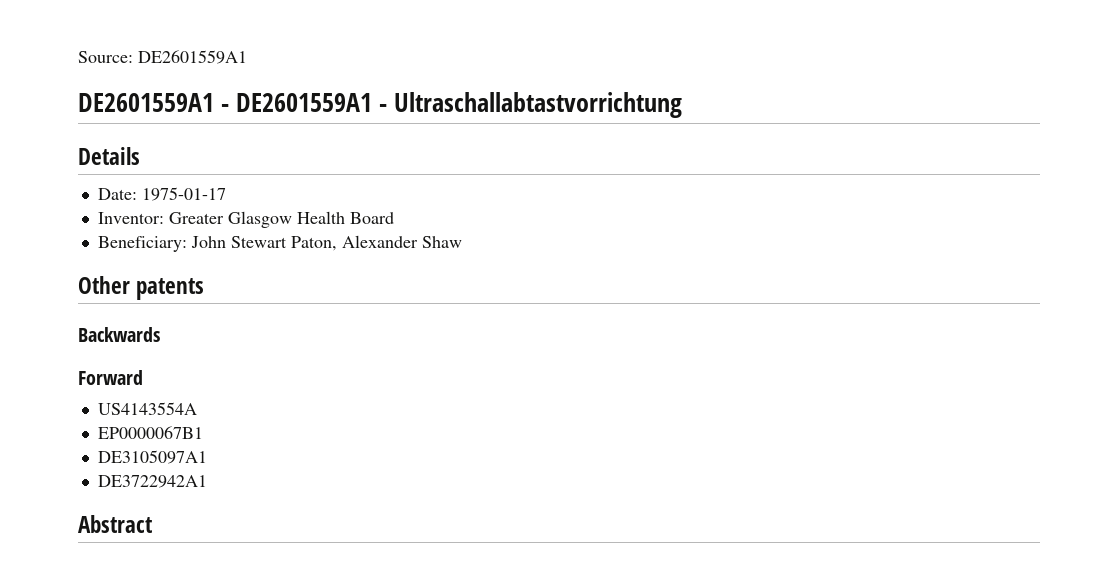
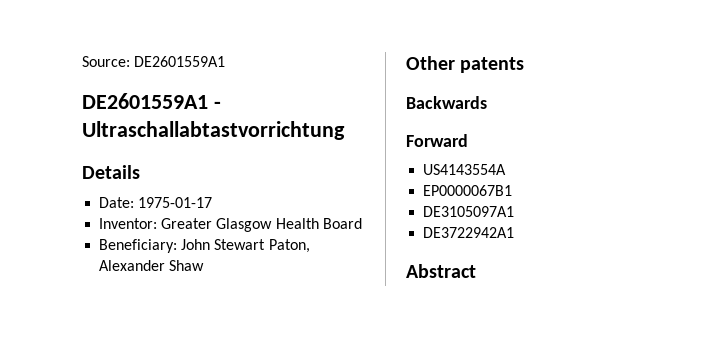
[236,93,388,112] DE2601559A1 - -> (221, 105) none

